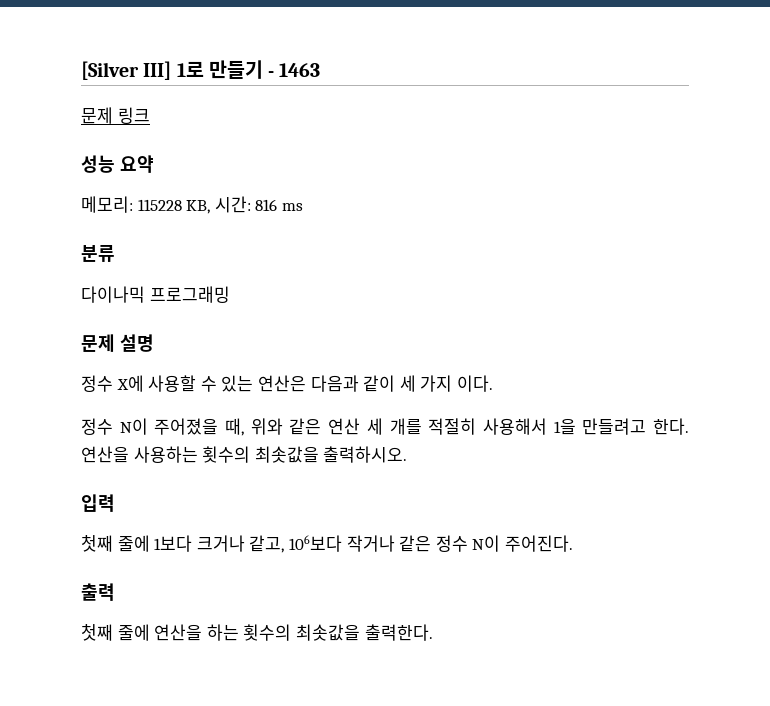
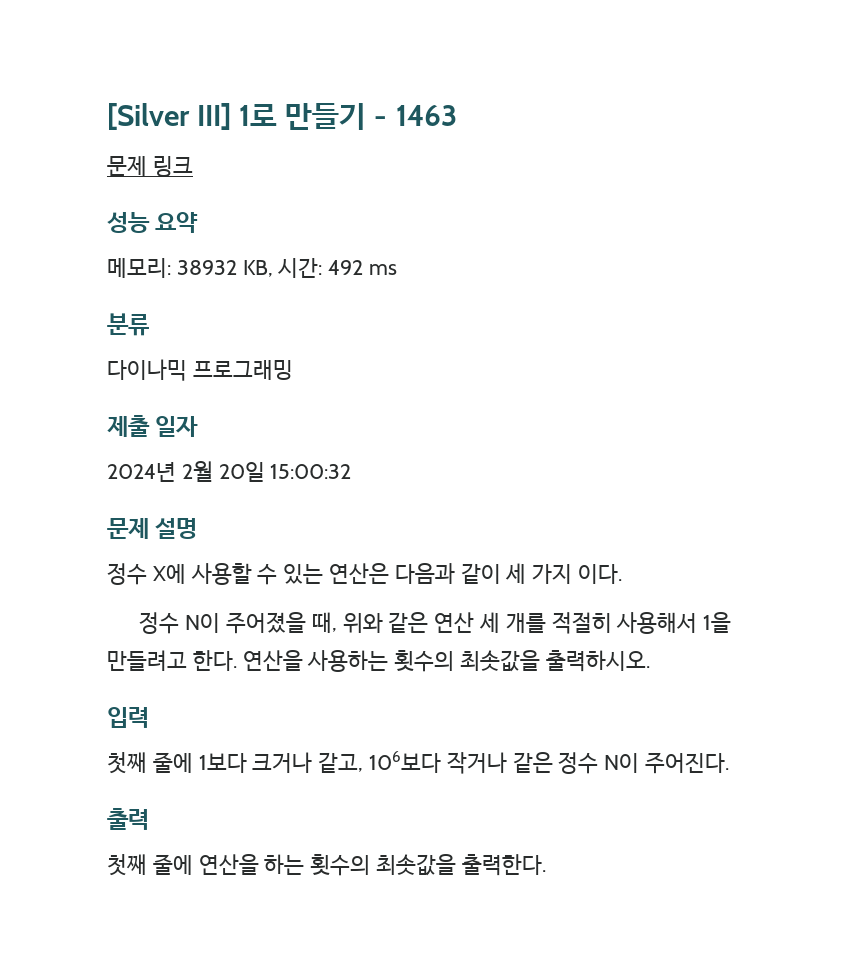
[137,199,182,211] 115228 -> [176,260,237,275] 38932
[255,199,278,211] 816 -> [328,260,364,275] 492
(230, 294) none -> [107,415,199,437] [107,461,352,482] // 제출 일자 // 2024년 2월 20일 15:00:32

